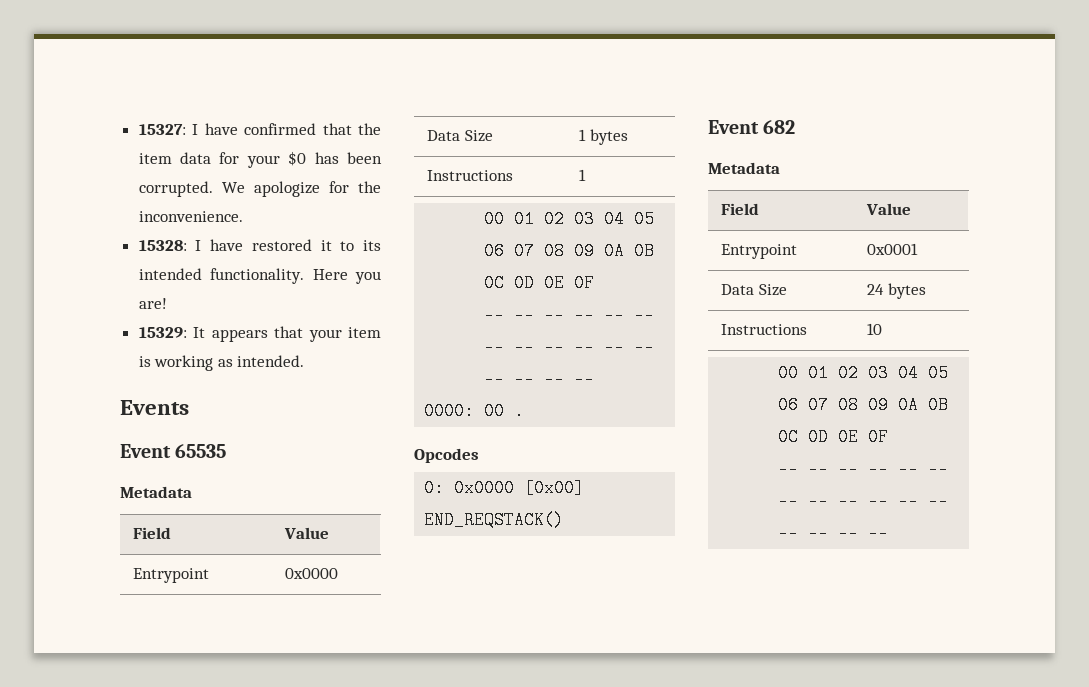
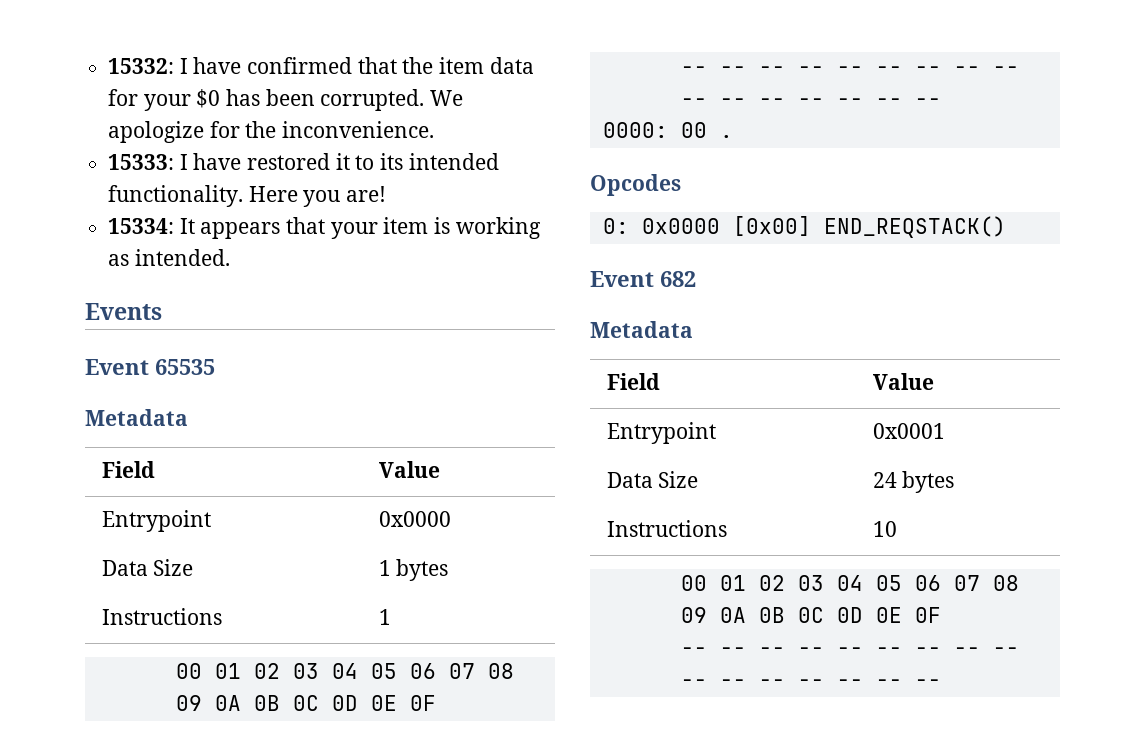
[138,124,186,135] 15327: -> [108,58,175,74] 15332:
[138,240,187,251] 15328: -> [108,154,175,170] 15333:
[138,327,187,338] 15329: -> [108,218,175,234] 15334:

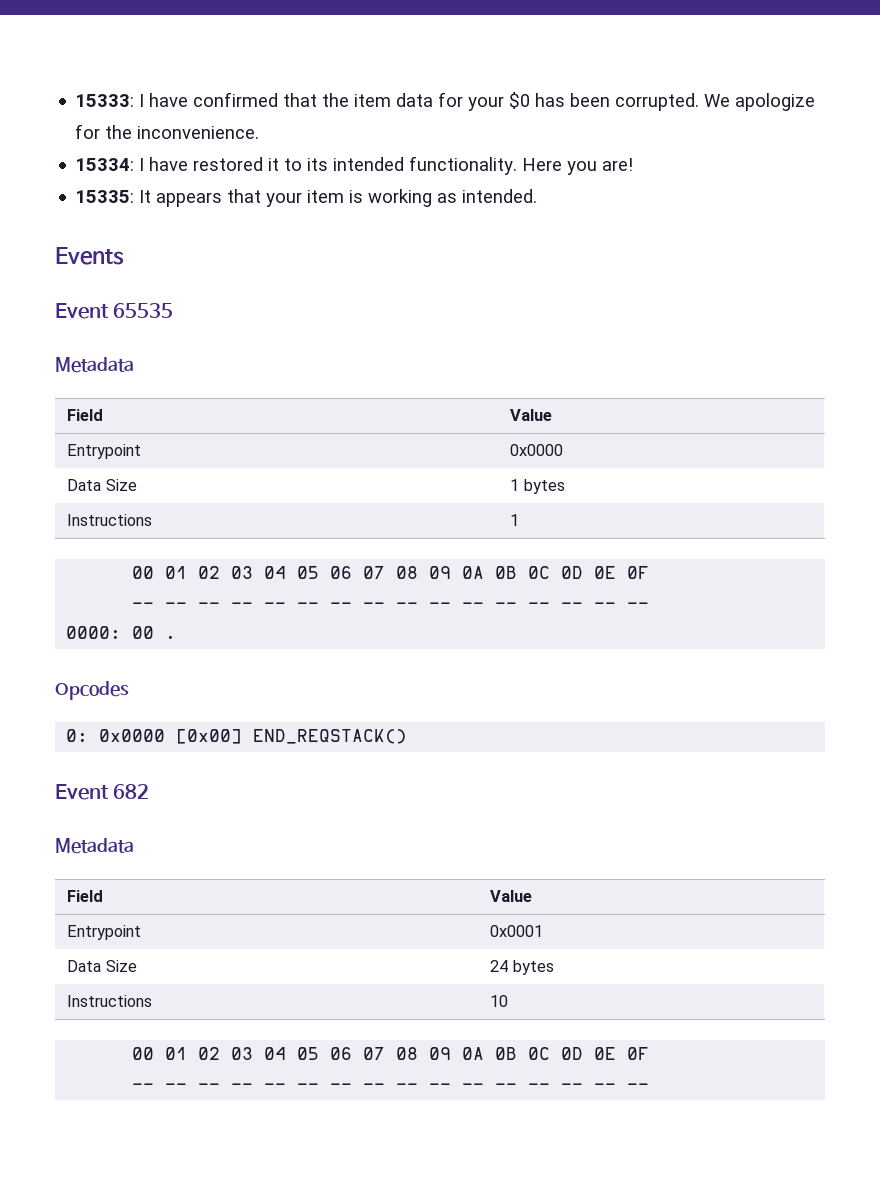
[108,58,175,74] 15332: -> [75,94,135,107] 15333:
[108,154,175,170] 15333: -> [75,158,135,171] 15334:
[108,218,175,234] 15334: -> [75,190,135,203] 15335:

